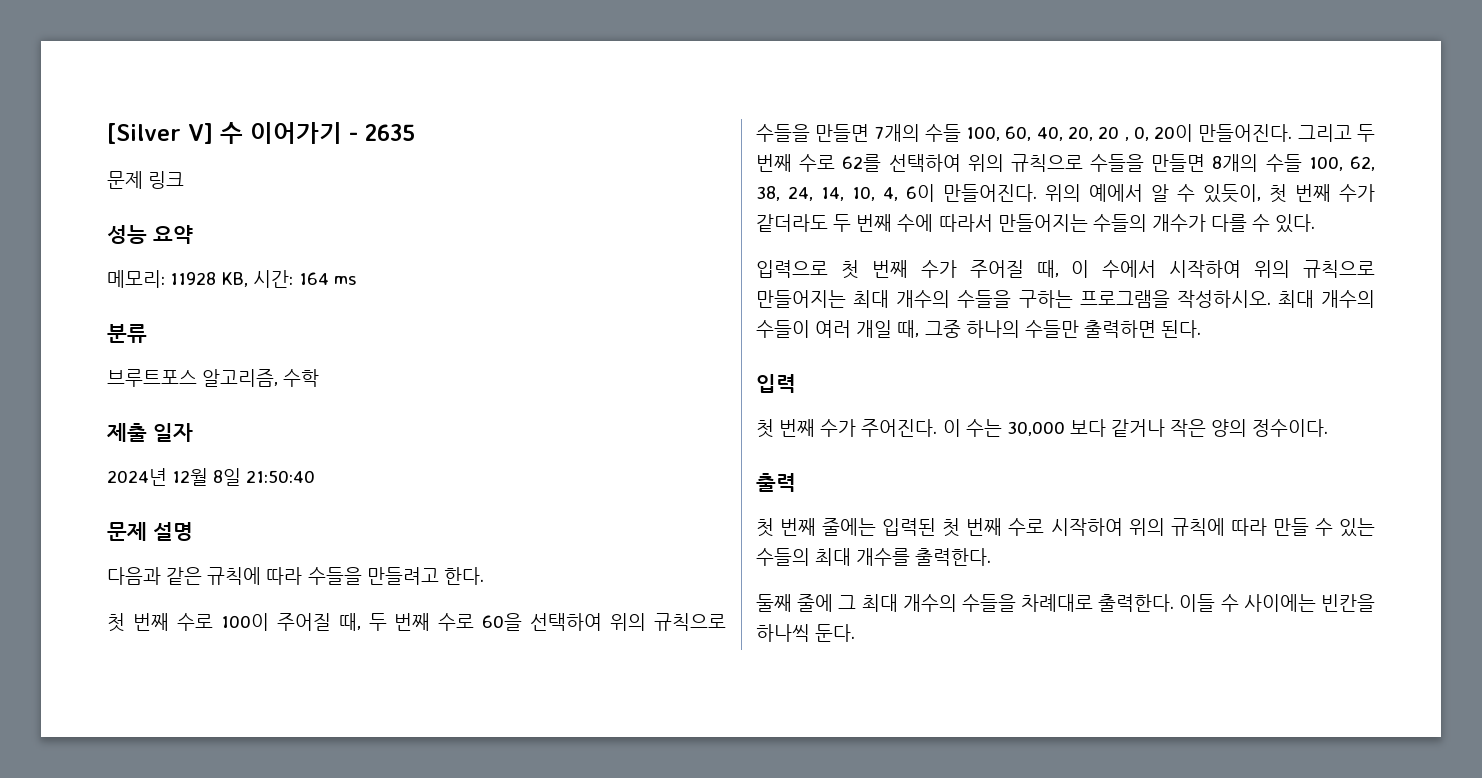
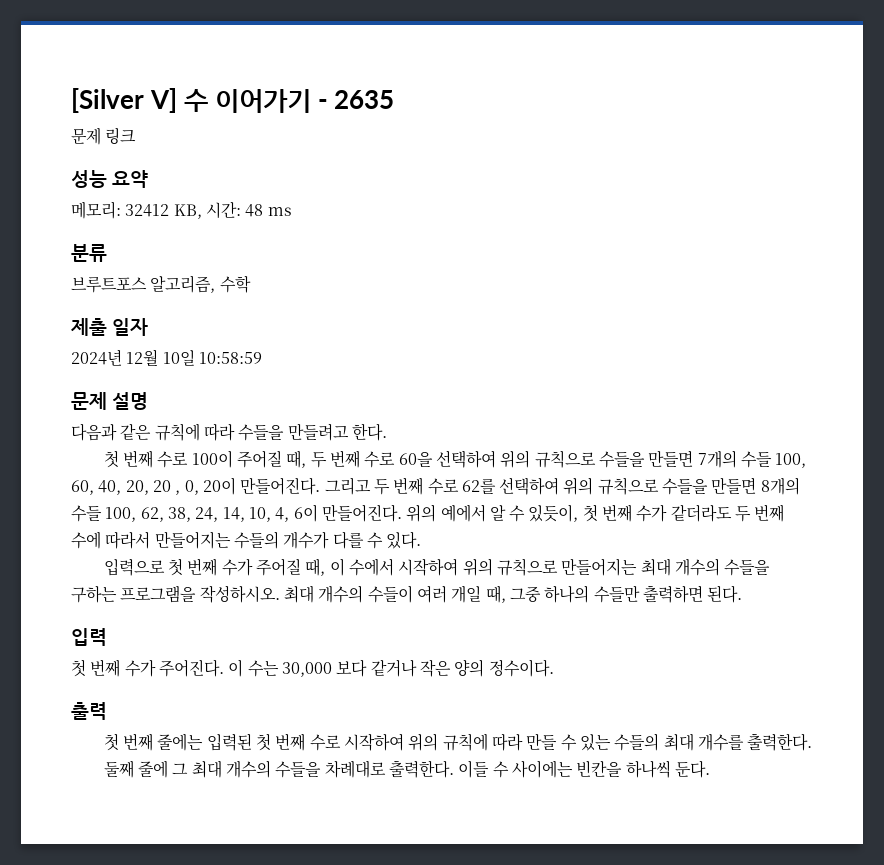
[170,272,217,285] 11928 -> [125,204,170,217] 32412
[298,272,329,285] 164 -> [245,204,264,217] 48
[213,468,316,486] 8일 21:50:40 -> [162,350,262,366] 10일 10:58:59

